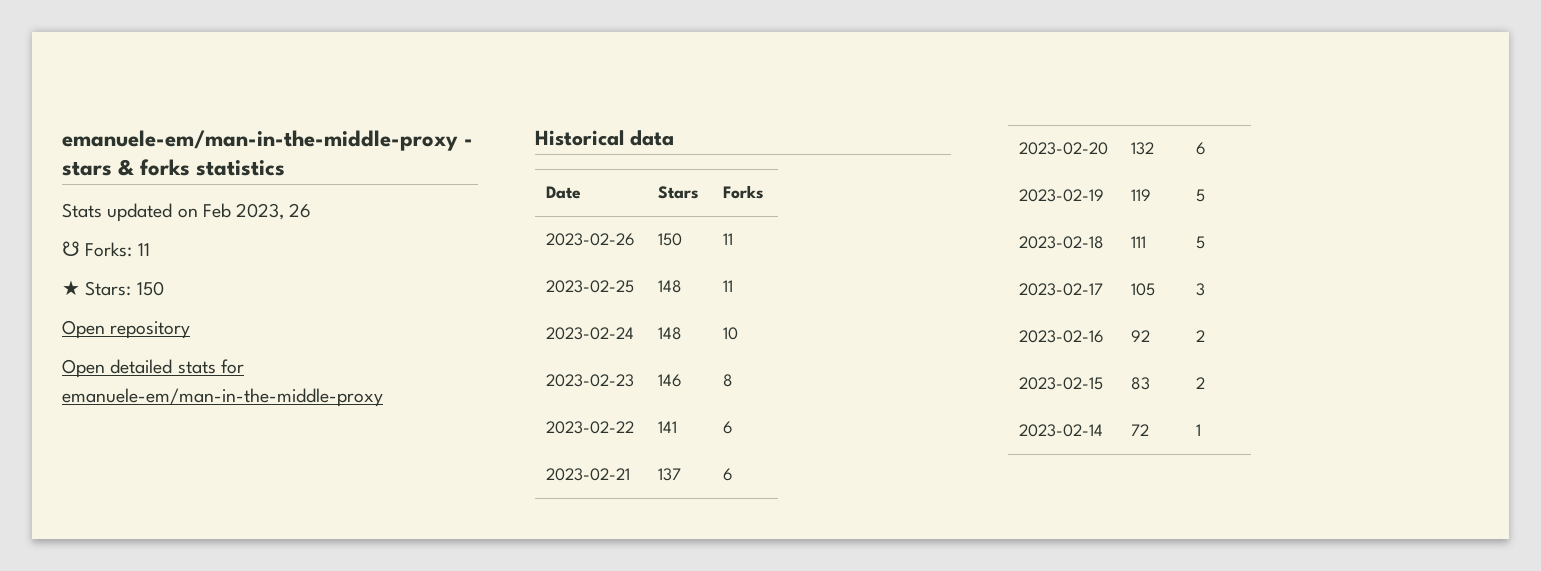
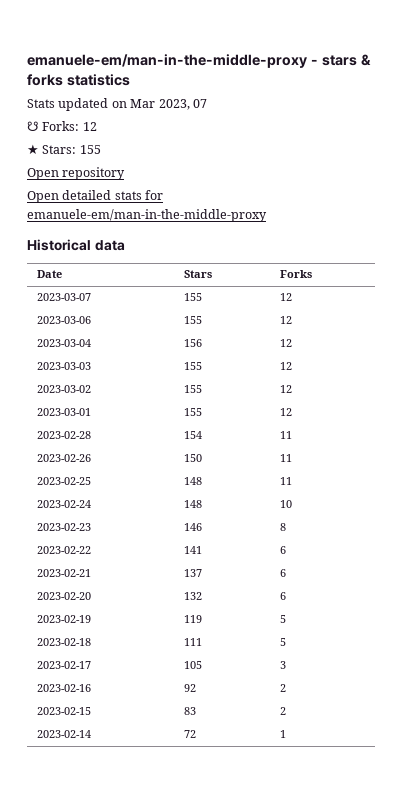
[202,203,312,220] Feb 2023, 26 -> [130,99,207,110] Mar 2023, 07
[137,243,150,256] 11 -> [82,122,97,131] 12
[136,281,164,296] 150 -> [79,145,101,154] 155
(765, 192) none -> [36,293,91,301] [183,293,202,301] [279,293,292,301] [36,316,91,324] [183,316,202,324] [279,316,292,324] [36,339,91,347] [183,339,202,347] [279,339,292,347] [36,362,91,370] [183,362,202,370] [279,362,292,370] [36,385,91,393] [183,385,202,393] [279,385,292,393] [36,408,91,416] [183,408,202,416] [279,408,292,416] [36,431,91,439] [183,431,202,439] [279,431,292,439] // 2023-03-07 | 155 | 12 // 2023-03-06 | 155 | 12 // 2023-03-04 | 156 | 12 // 2023-03-03 | 155 | 12 // 2023-03-02 | 155 | 12 // 2023-03-01 | 155 | 12 // 2023-02-28 | 154 | 11

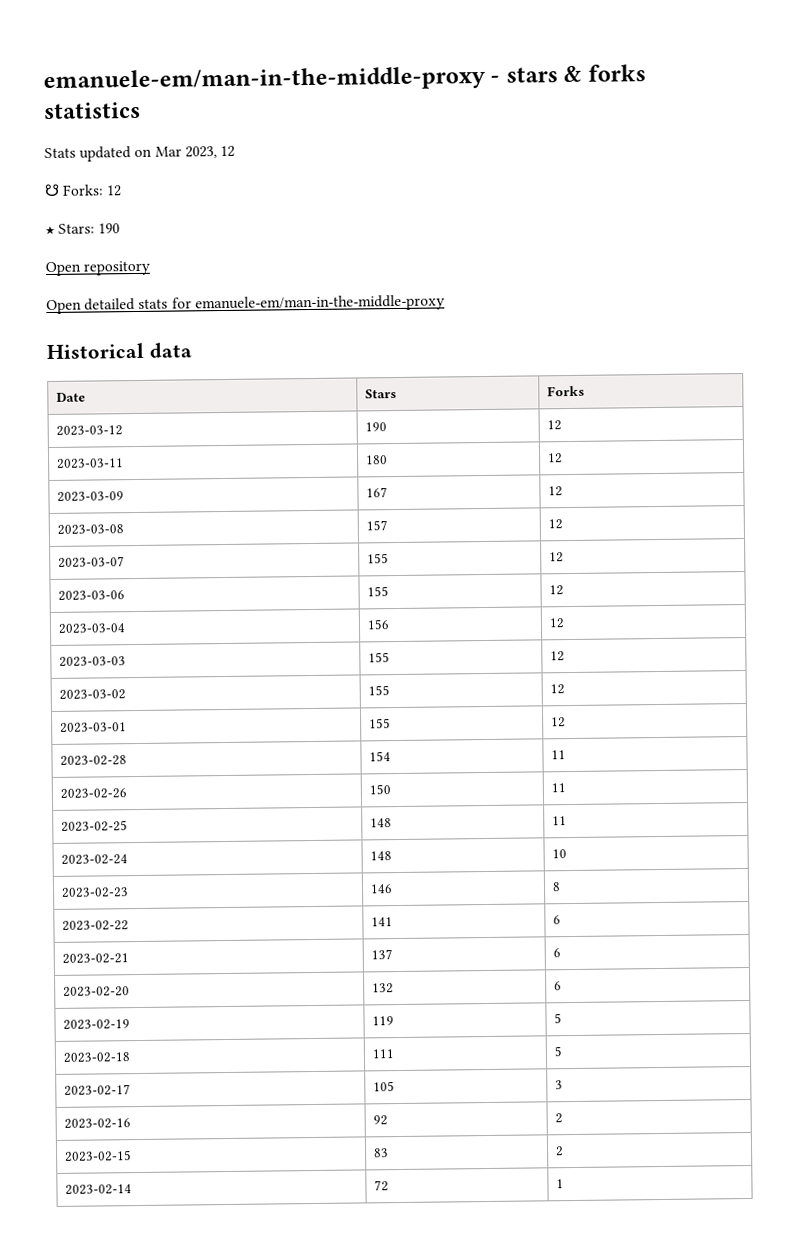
[192,99,207,108] 07 -> [219,145,235,158] 12
[79,145,101,154] 155 -> [98,223,121,234] 190
(312, 274) none -> [56,425,124,436] [365,422,388,432] [547,420,563,431] [57,458,125,469] [366,455,389,465] [548,453,564,464] [57,491,125,502] [366,487,389,498] [548,486,564,497] [57,524,125,535] [366,520,389,531] [548,519,564,530] // 2023-03-12 | 190 | 12 // 2023-03-11 | 180 | 12 // 2023-03-09 | 167 | 12 // 2023-03-08 | 157 | 12

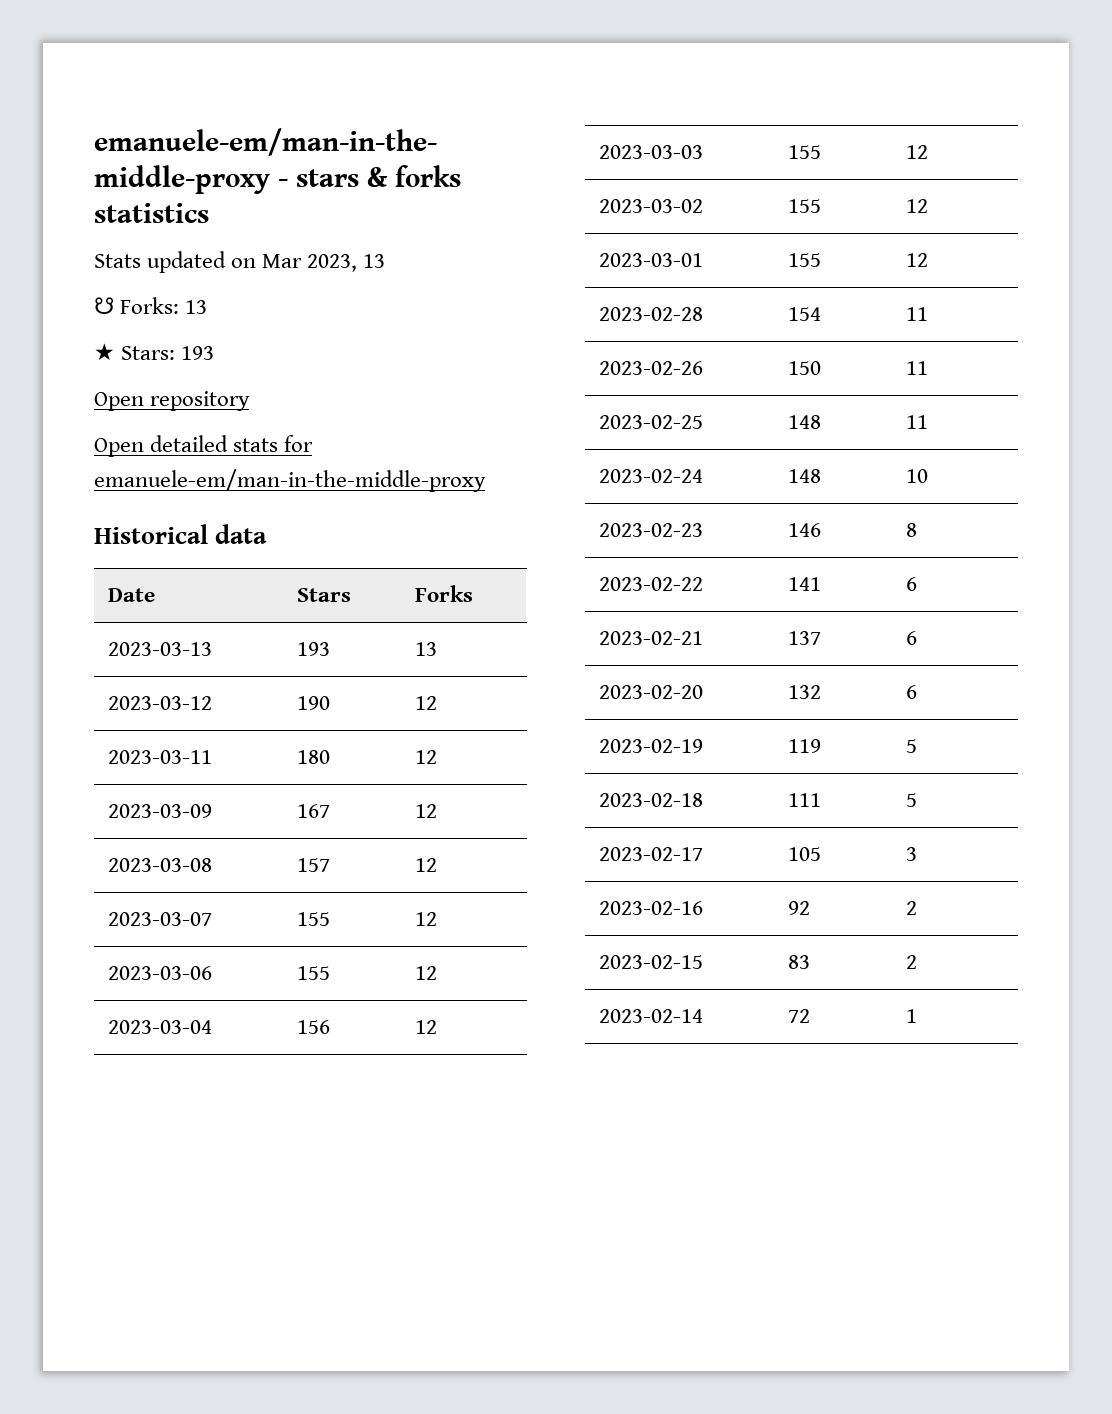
[219,145,235,158] 12 -> [363,254,386,268] 13
[106,185,123,197] 12 -> [185,300,208,314] 13
[98,223,121,234] 190 -> [181,346,215,360] 193
(586, 391) none -> [107,642,212,656] [296,642,330,656] [414,642,437,656] // 2023-03-13 | 193 | 13

